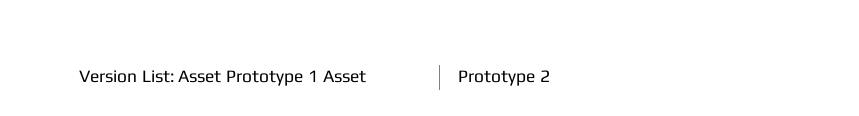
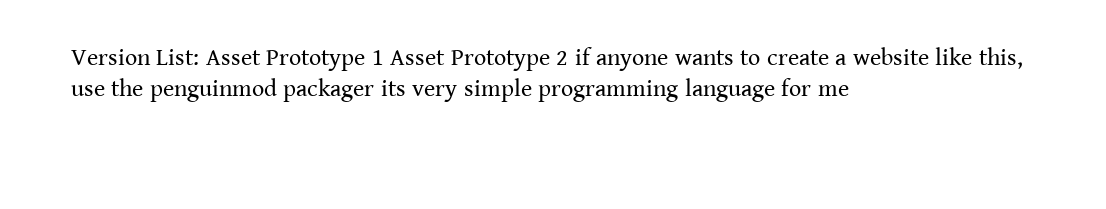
(550, 76) none -> [574,47,1023,71] [71,78,849,102] if anyone wants to create a website like this, use the penguinmod packager its very simple programming language for me

